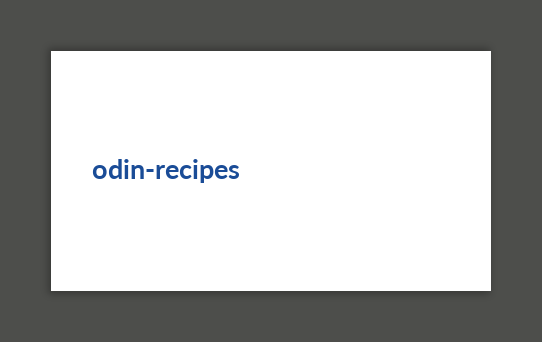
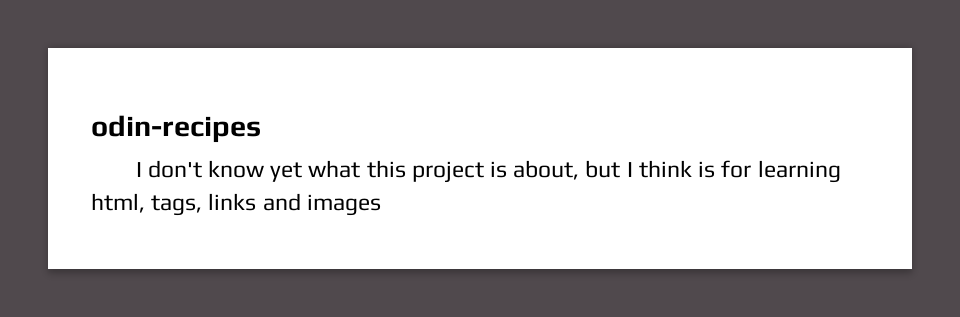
(240, 171) none -> [135,160,841,183] [91,193,381,216] // I don't know yet what this project is about, but I think is for learning html, tags, links and images

